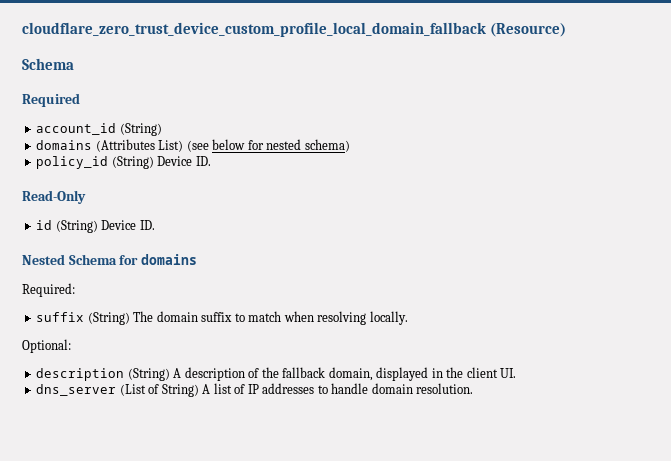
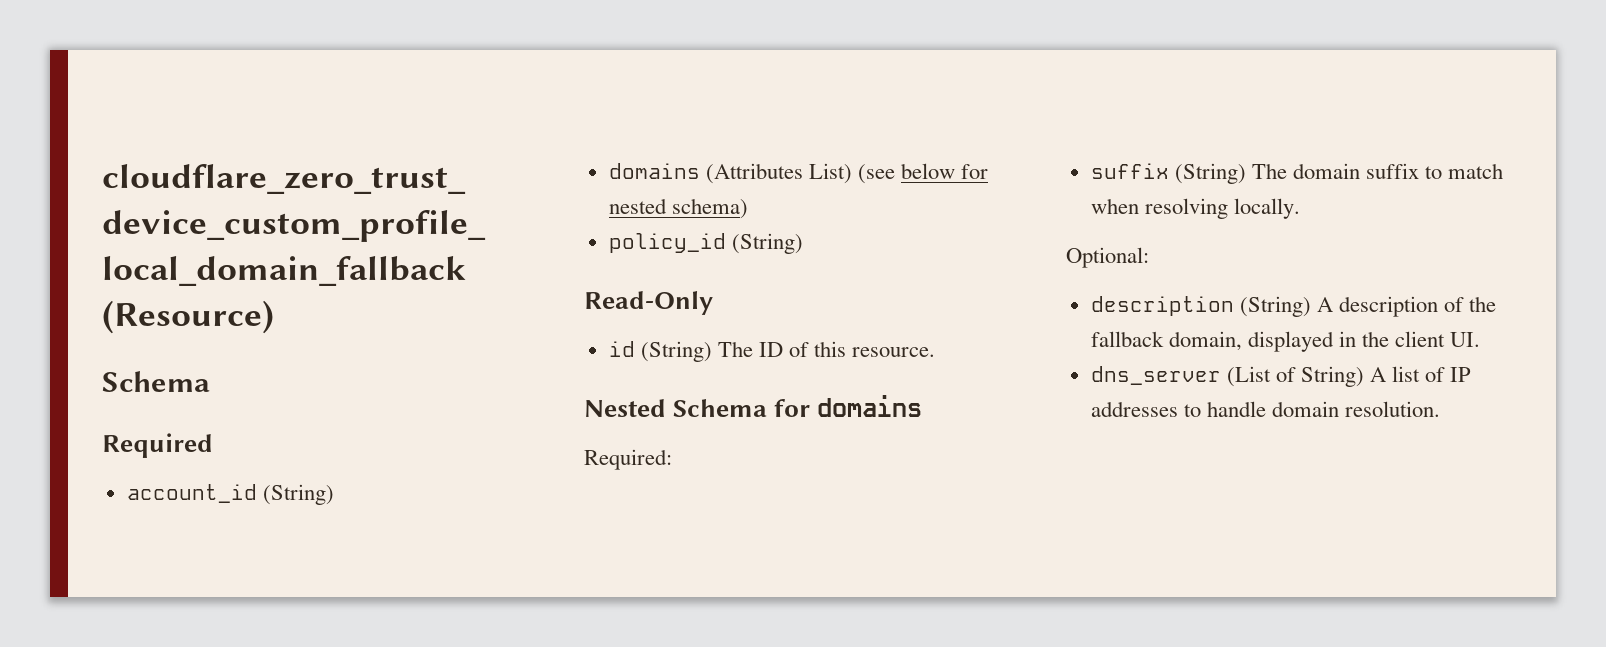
[157,156,211,166] Device ID. -> (803, 243) none
[101,220,155,230] Device ID. -> [717,341,936,357] The ID of this resource.

